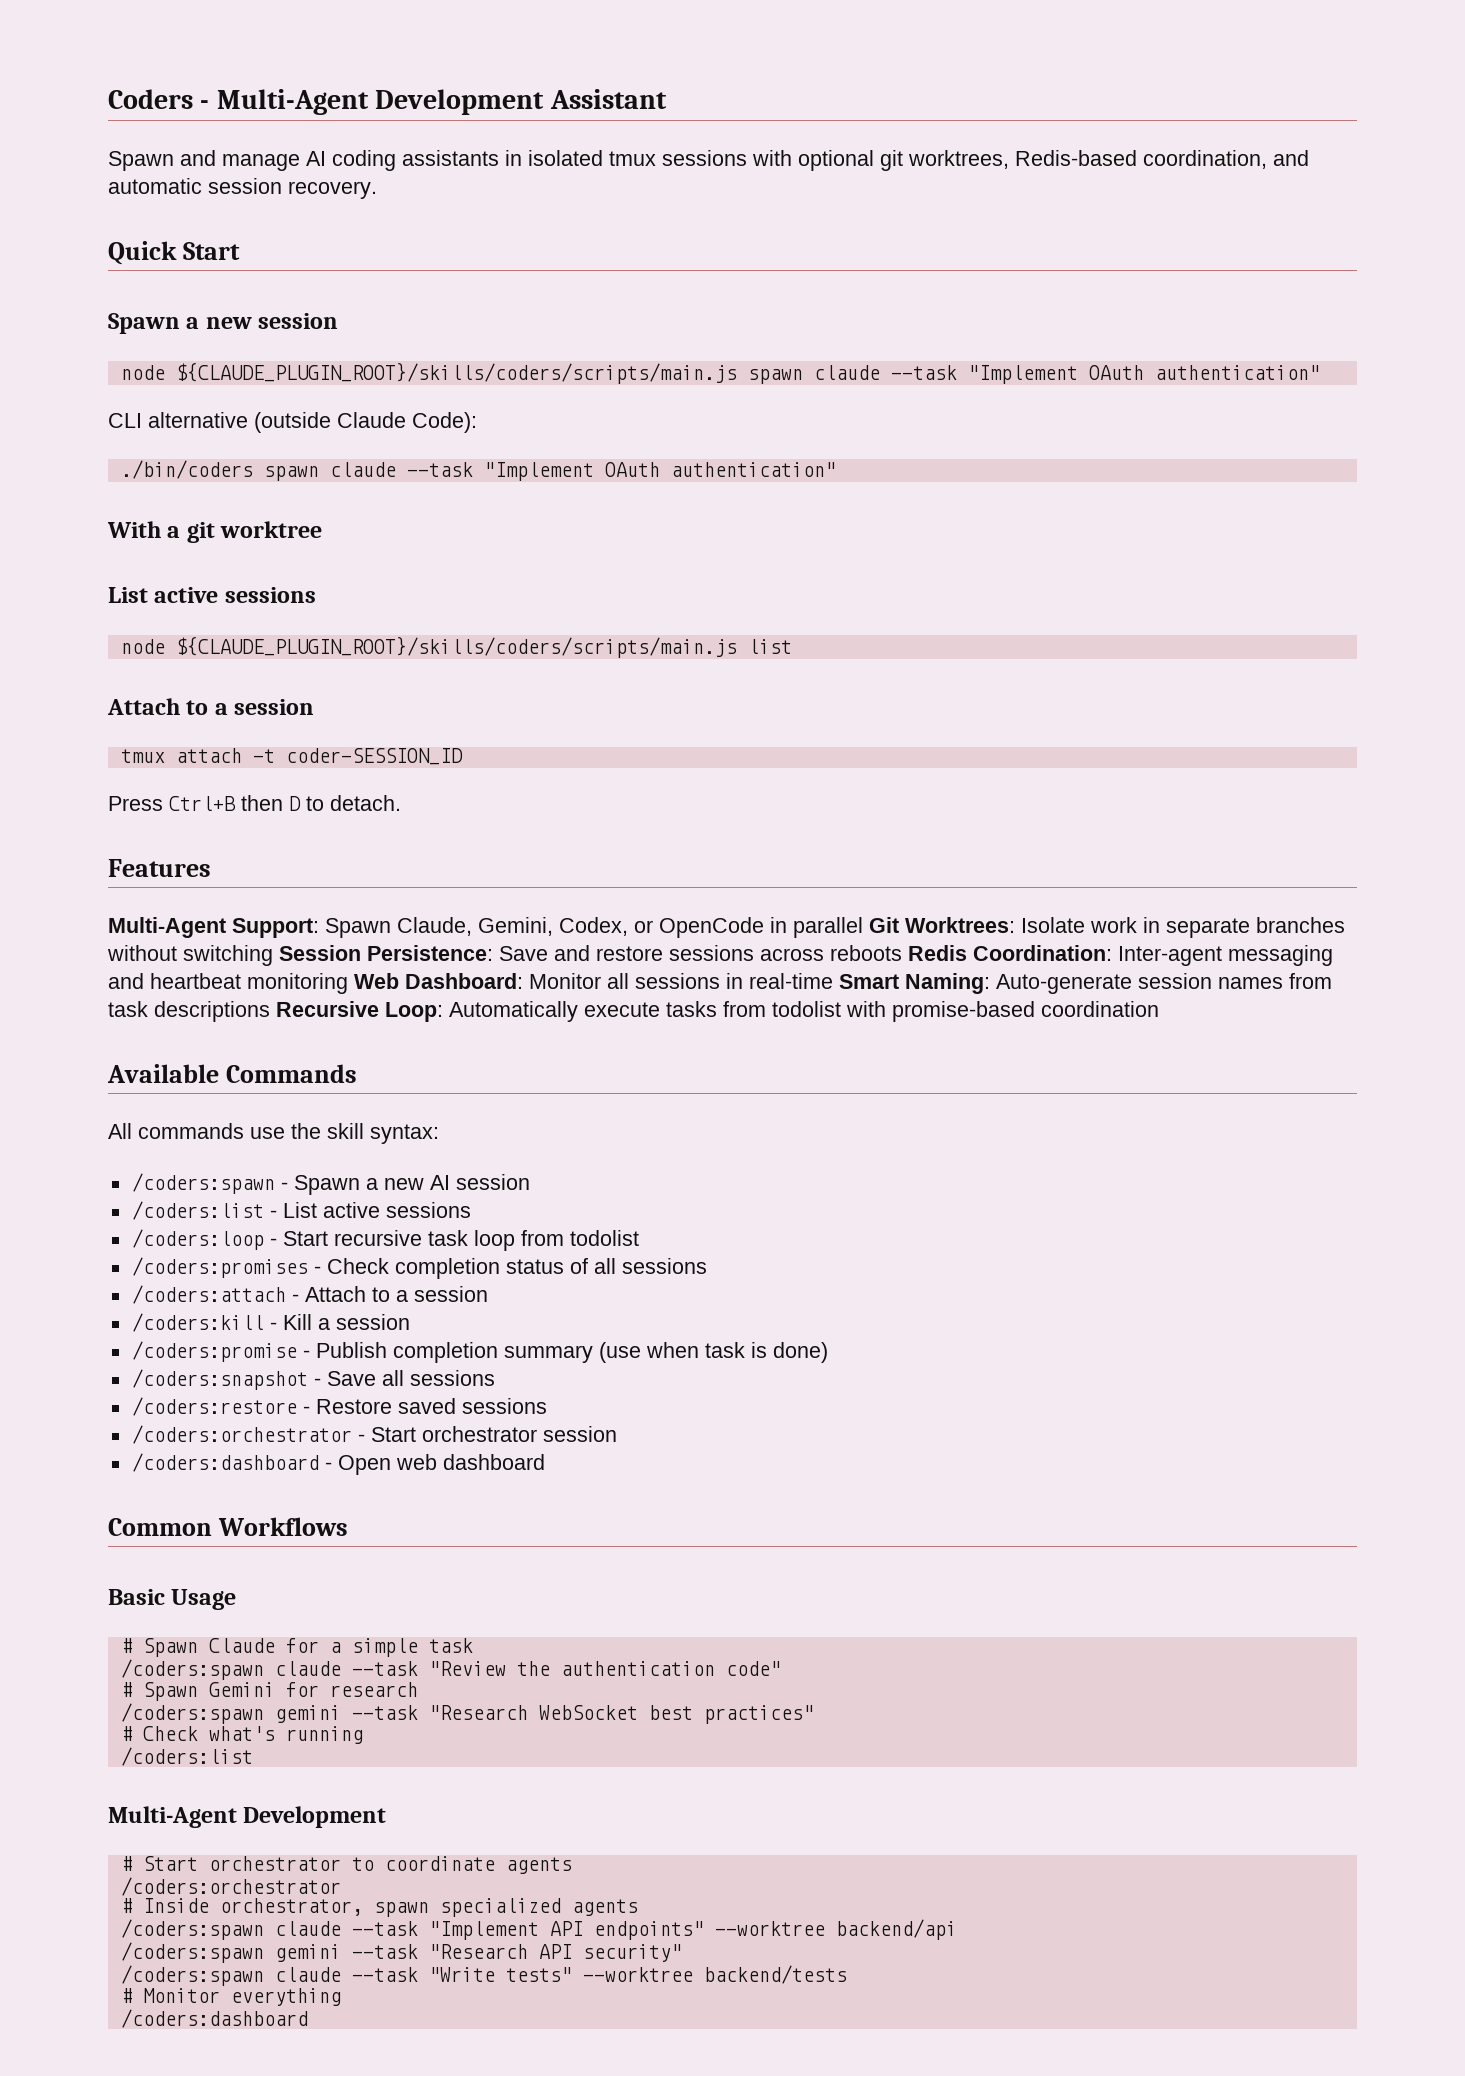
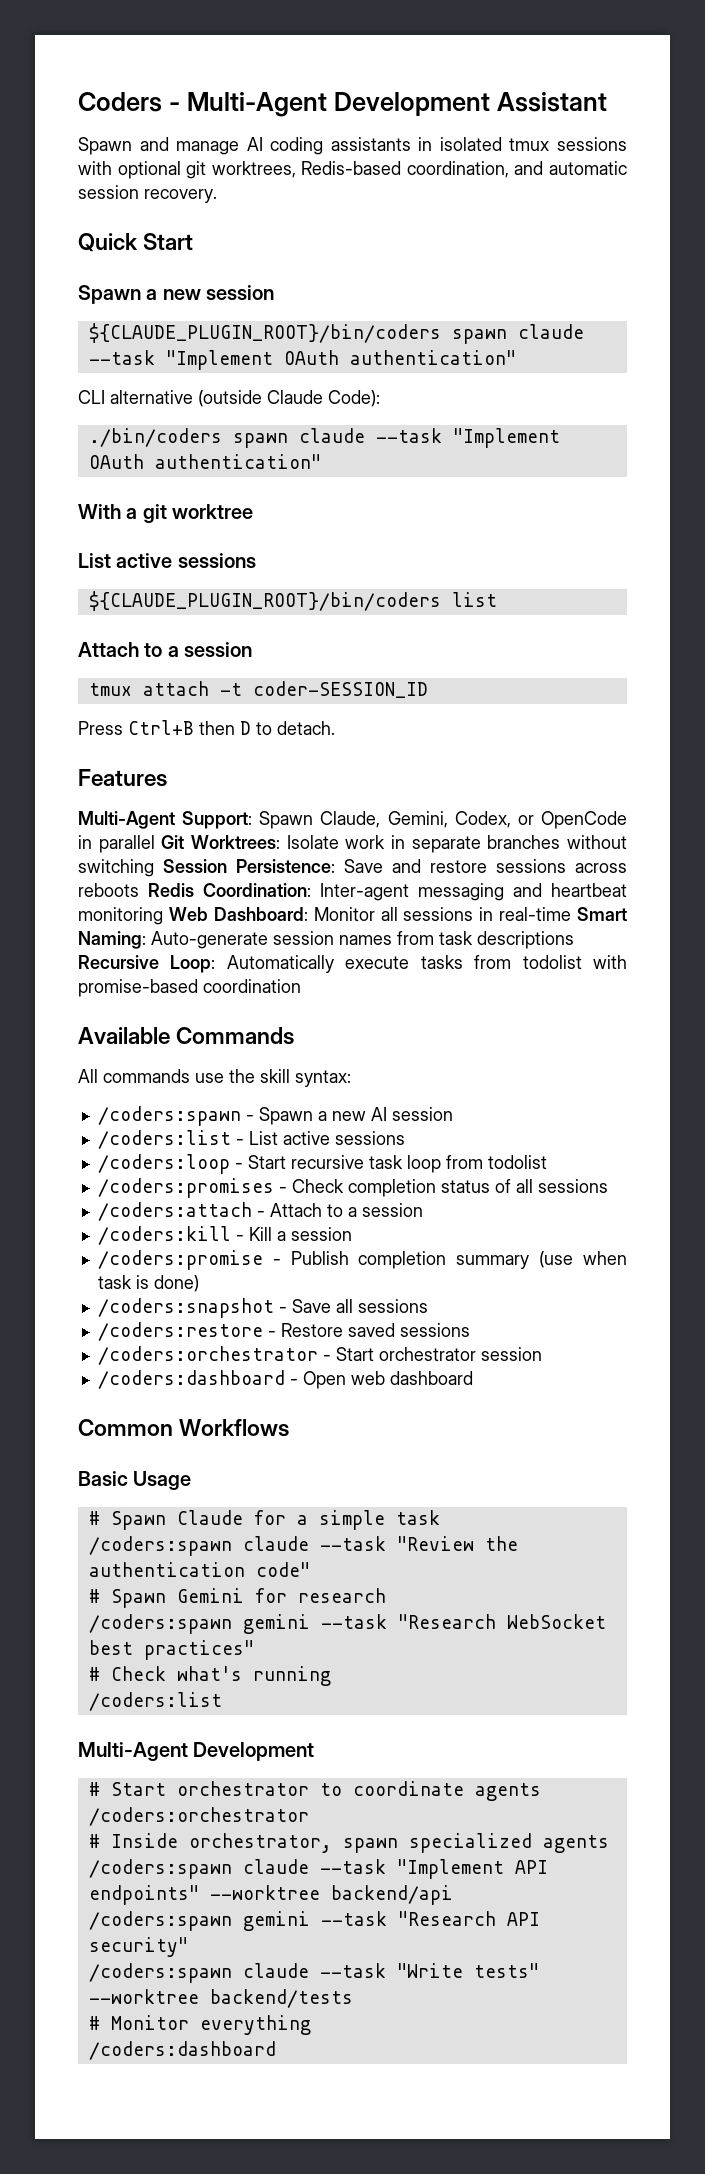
[120,362,737,384] node ${CLAUDE_PLUGIN_ROOT}/skills/coders/scripts/main.js -> [88,323,441,343] ${CLAUDE_PLUGIN_ROOT}/bin/coders
[120,636,737,658] node ${CLAUDE_PLUGIN_ROOT}/skills/coders/scripts/main.js -> [88,591,441,611] ${CLAUDE_PLUGIN_ROOT}/bin/coders

